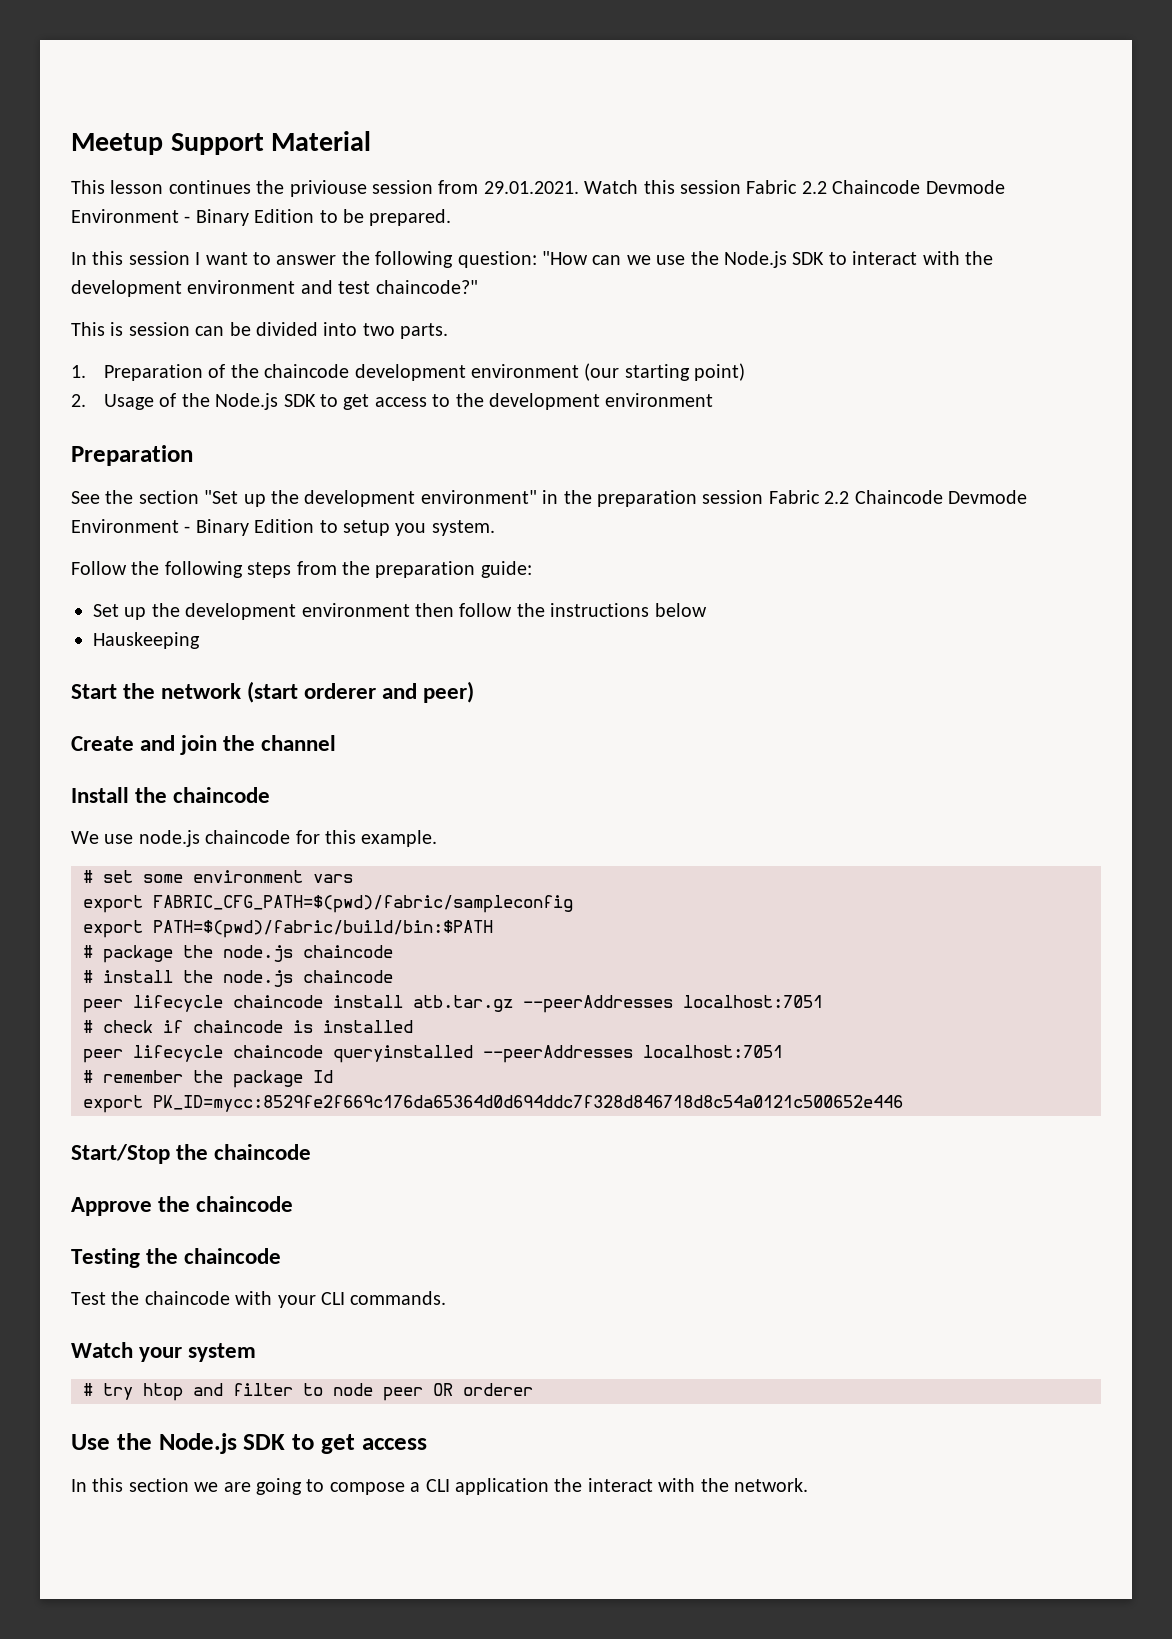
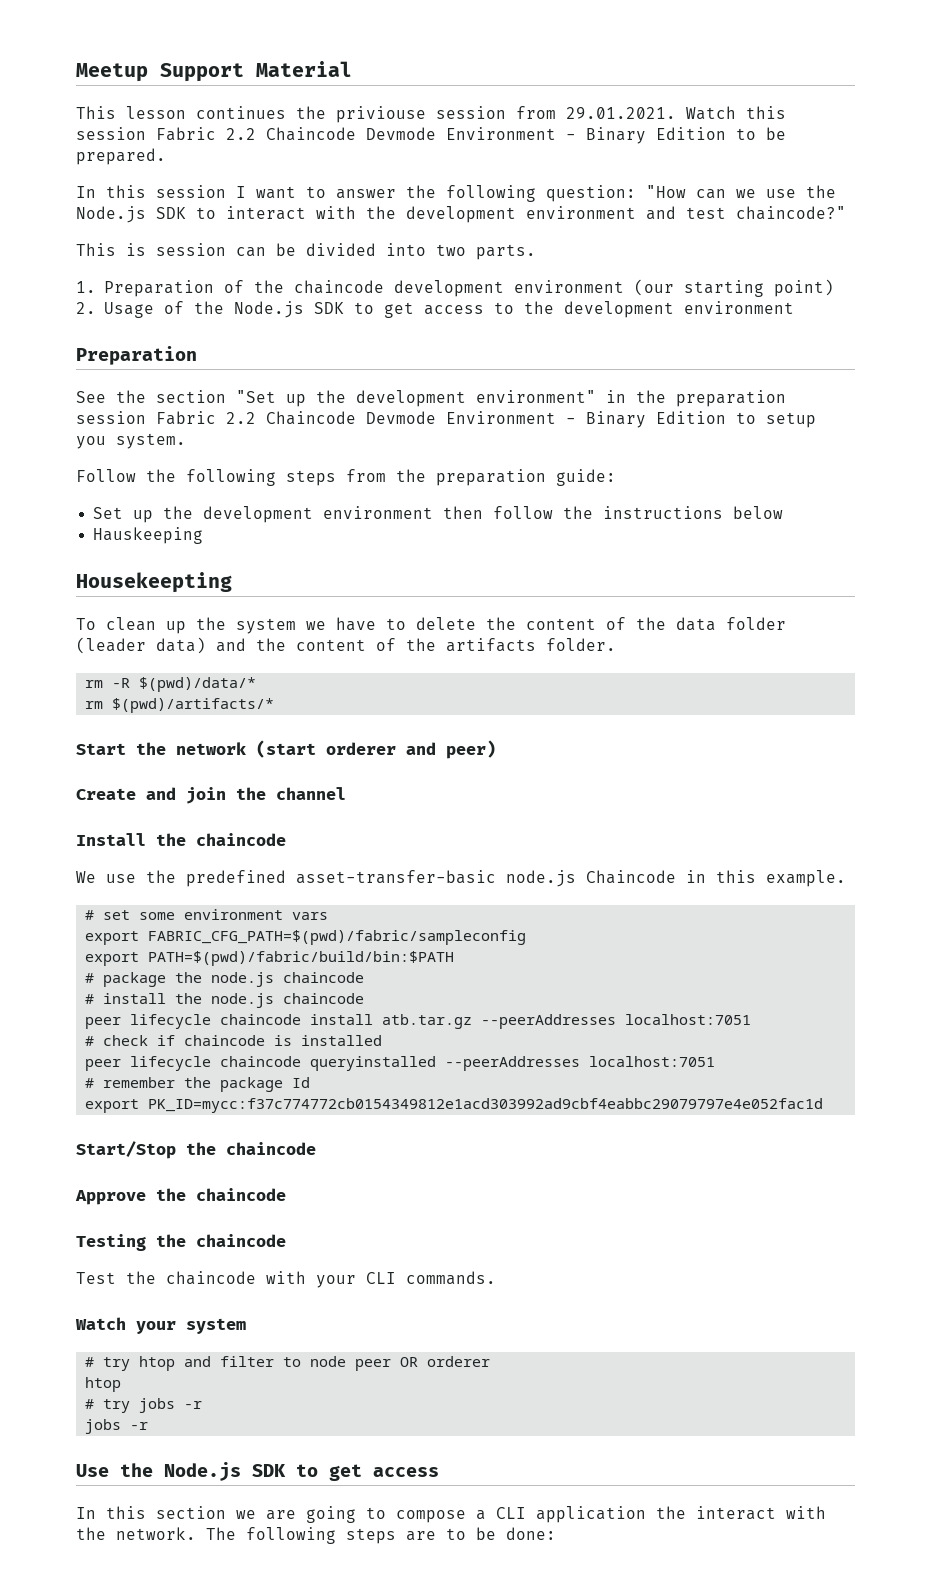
(200, 640) none -> [76,572,232,593] [76,617,786,634] [76,637,616,654] [85,677,257,692] [85,698,275,713] // Housekeepting // To clean up the system we have to delete the content of the data folder (leader data) and the content of the artifacts folder. // rm -R $(pwd)/data/* // rm $(pwd)/artifacts/*
[138,830,320,847] node.js chaincode for -> [146,870,706,887] the predefined asset-transfer-basic node.js Chaincode in
[153,1095,903,1112] PK_ID=mycc:8529fe2f669c176da65364d0d694ddc7f328d846718d8c54a0121c500652e446 -> [148,1098,824,1113] PK_ID=mycc:f37c774772cb0154349812e1acd303992ad9cbf4eabbc29079797e4e052fac1d
(533, 1389) none -> [85,1377,122,1392] [85,1398,203,1413] [85,1419,149,1434] // htop // # try jobs -r // jobs -r
(808, 1485) none -> [206,1527,556,1544] The following steps are to be done:

